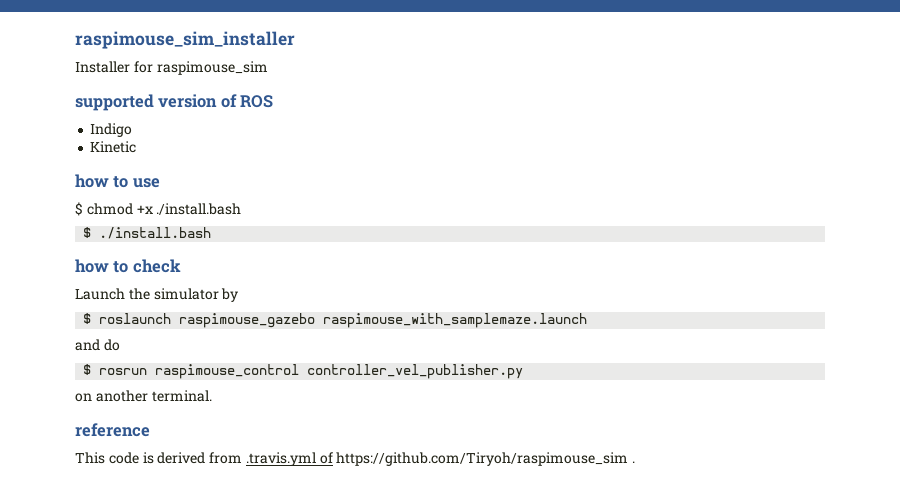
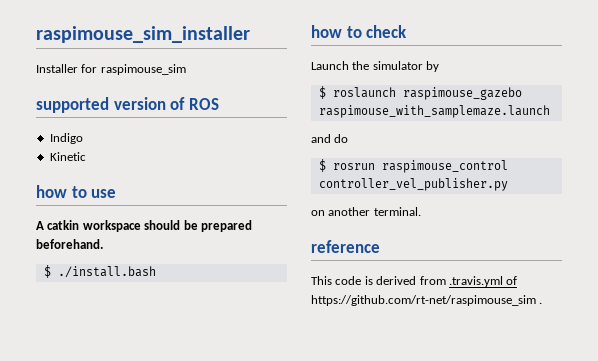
[75,202,242,216] $ chmod +x ./install.bash -> [36,220,252,232] [36,239,103,249] A catkin workspace should be prepared beforehand.
[336,452,629,466] https://github.com/Tiryoh/raspimouse_sim -> [311,295,536,306] https://github.com/rt-net/raspimouse_sim

